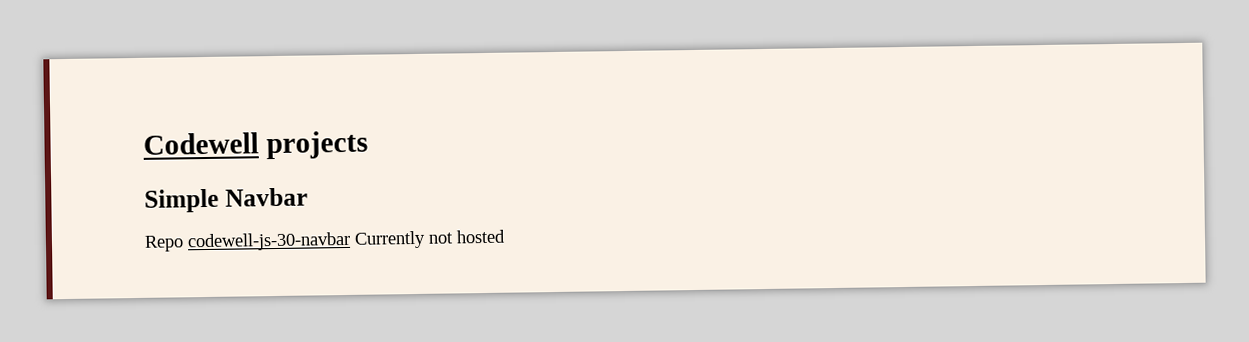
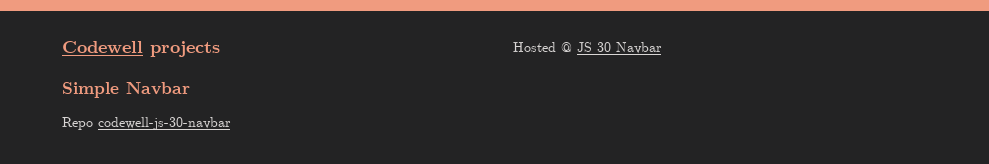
[354,229,506,249] Currently not hosted -> [513,42,662,54] // Hosted @ JS 30 Navbar

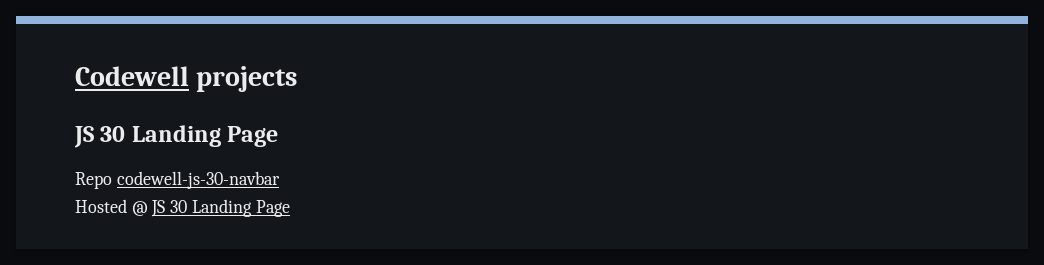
[62,82,190,98] Simple Navbar -> [74,125,279,148] JS 30 Landing Page
[616,42,662,54] Navbar -> [191,199,290,217] Landing Page

